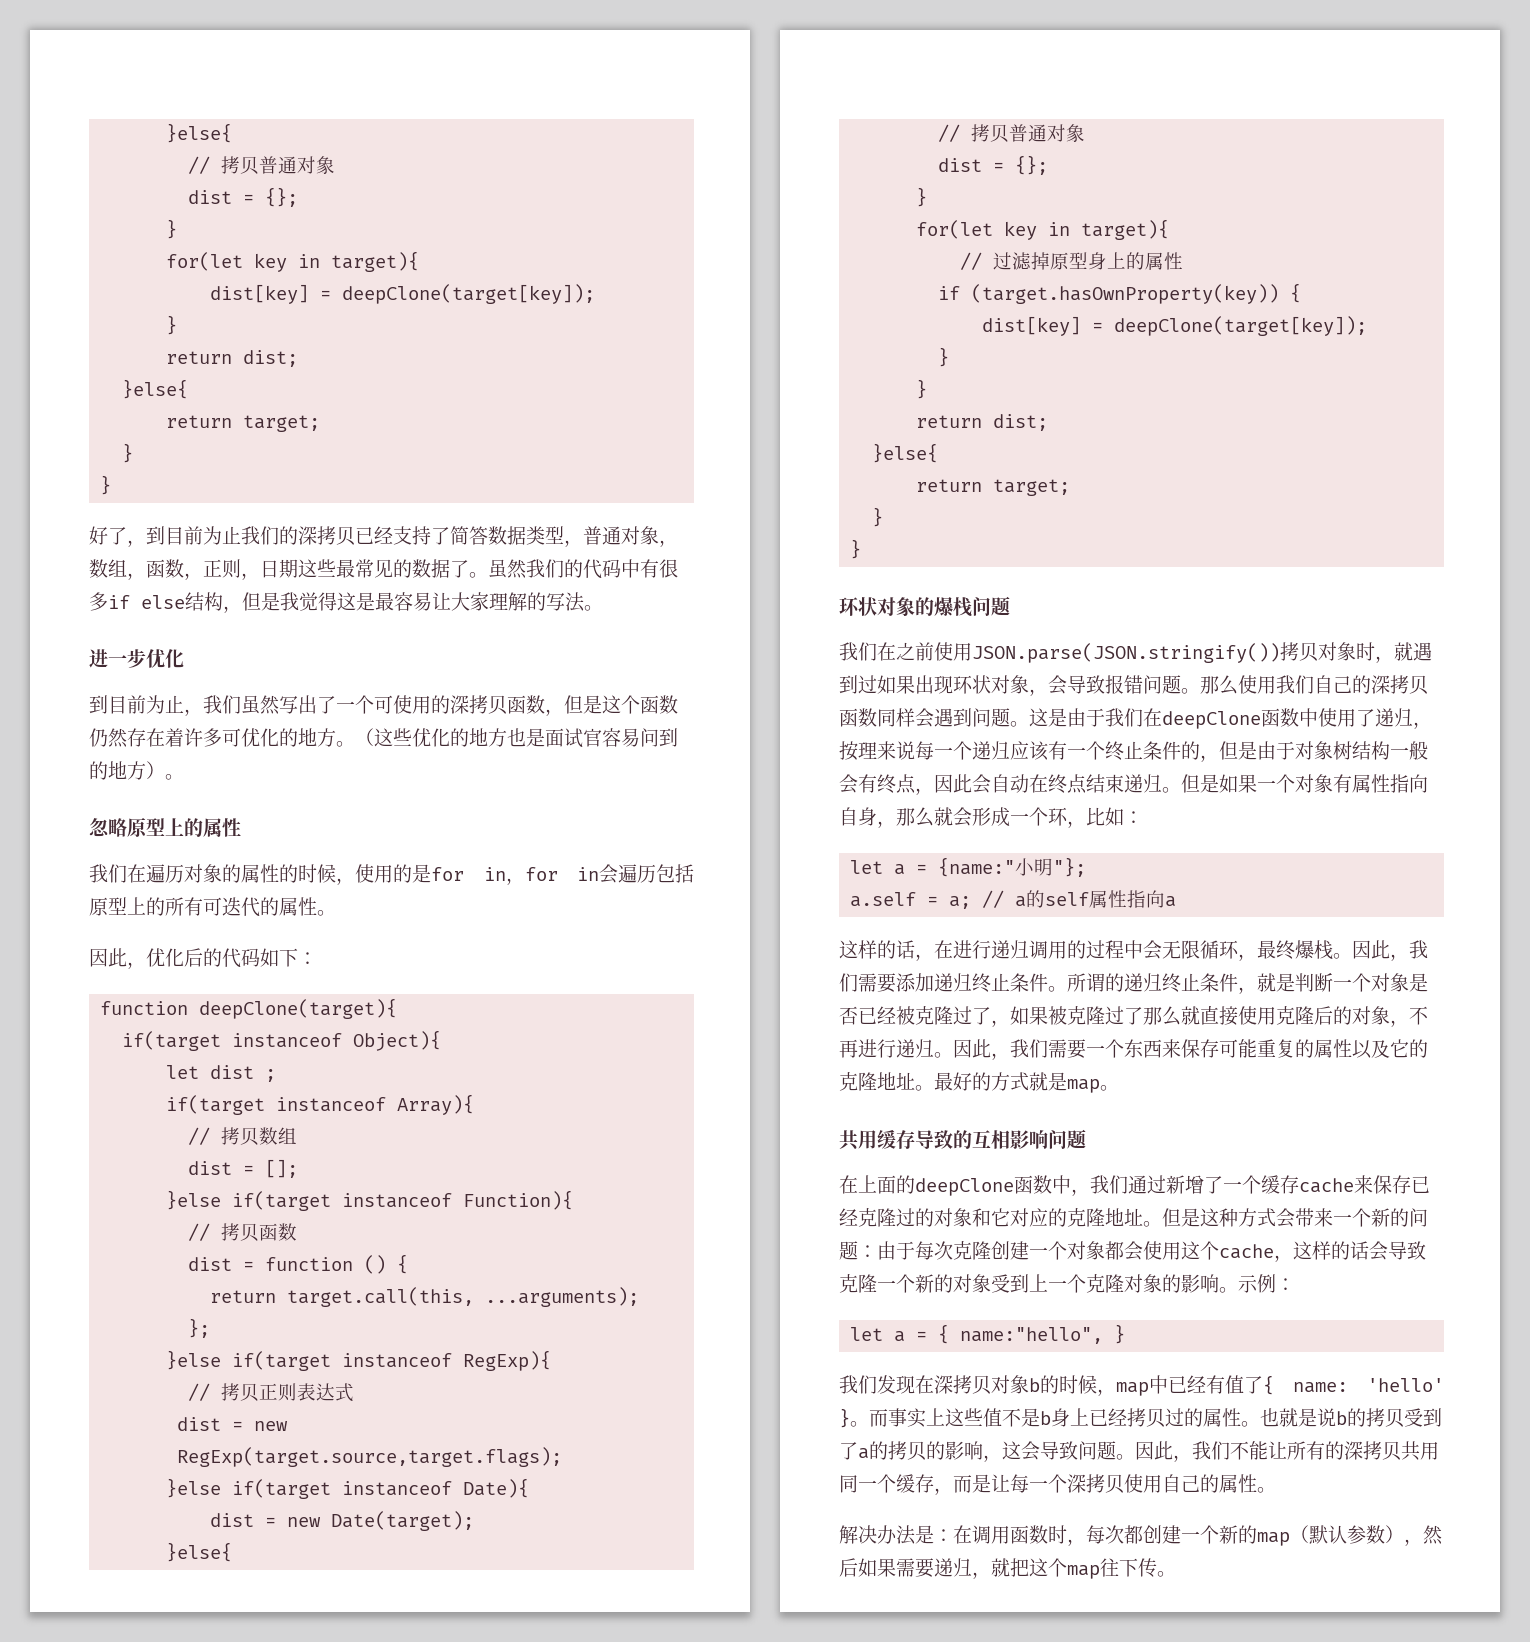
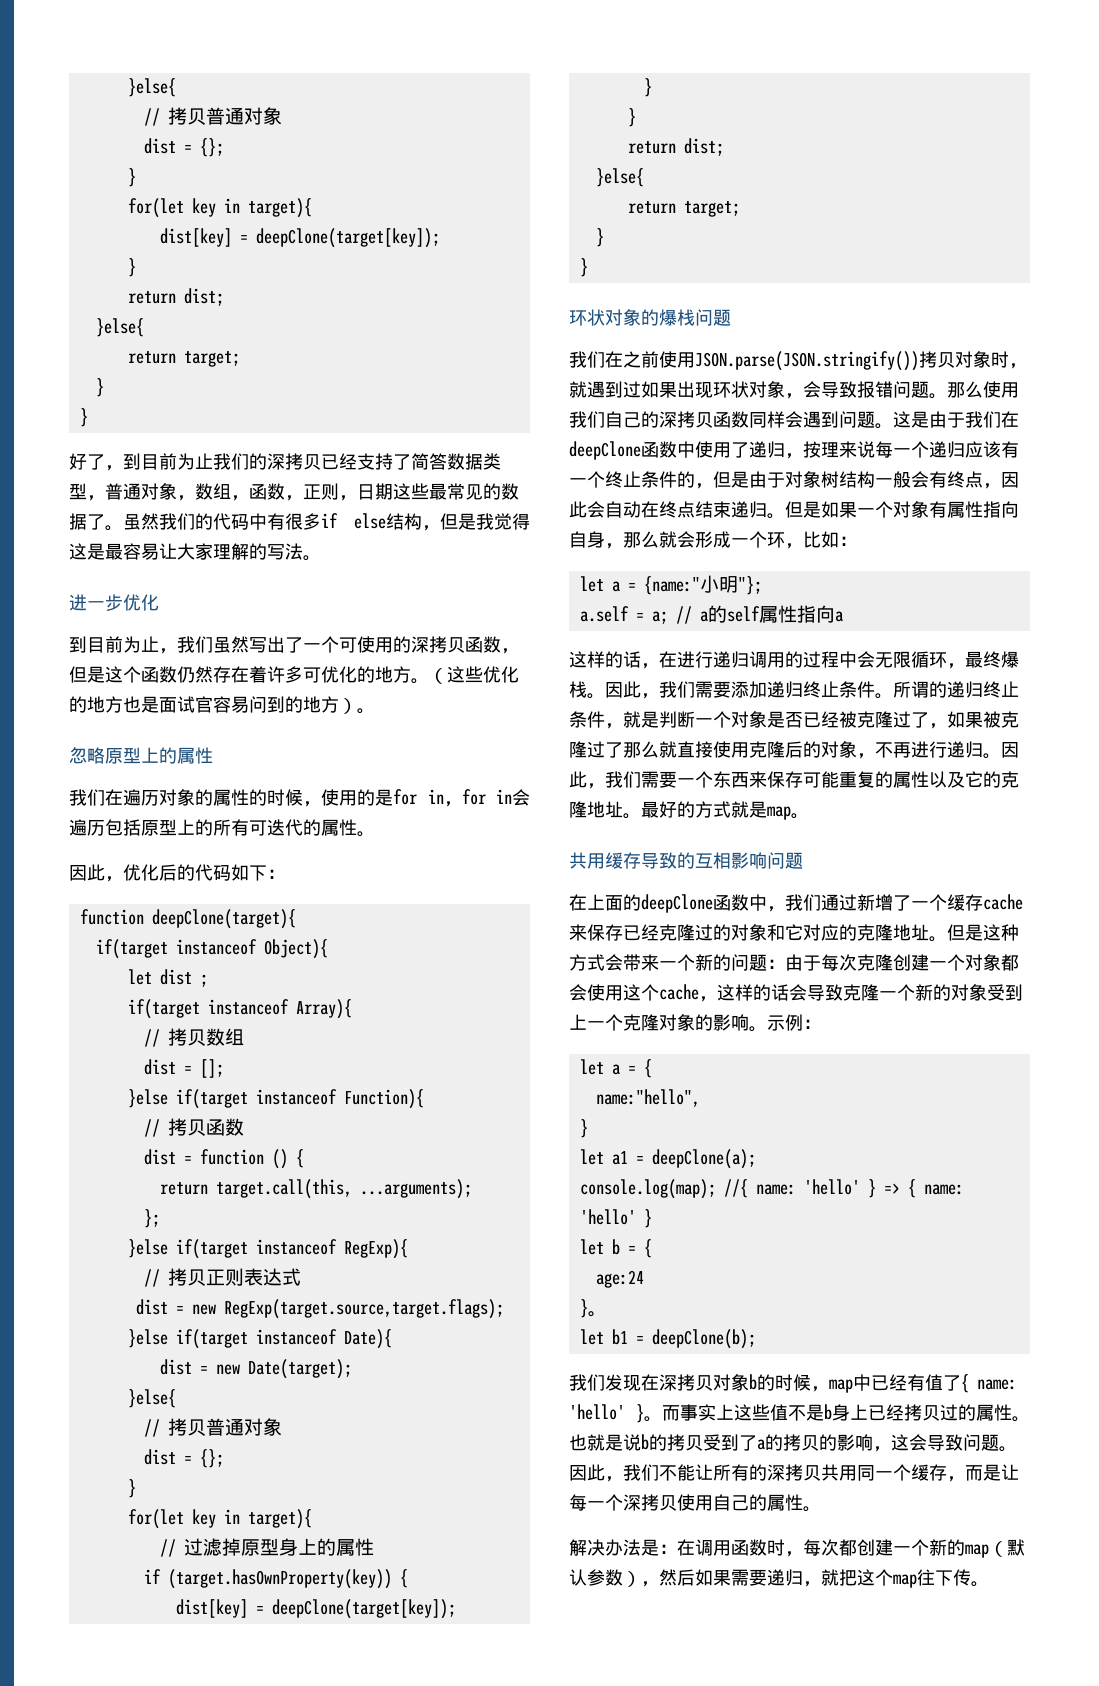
(950, 1334) none -> (652, 1068) //
[1114,1324,1126,1344] } -> [579,1119,588,1138] [579,1149,756,1169] [579,1179,964,1199] [579,1209,652,1228] [579,1239,652,1258] [595,1270,644,1288] [579,1299,607,1318] [579,1329,756,1349] // } // let a1 = deepClone(a); // console.log(map); //{ name: 'hello' } => { name: 'hello' } // let b = { // age:24 // }。 // let b1 = deepClone(b);

